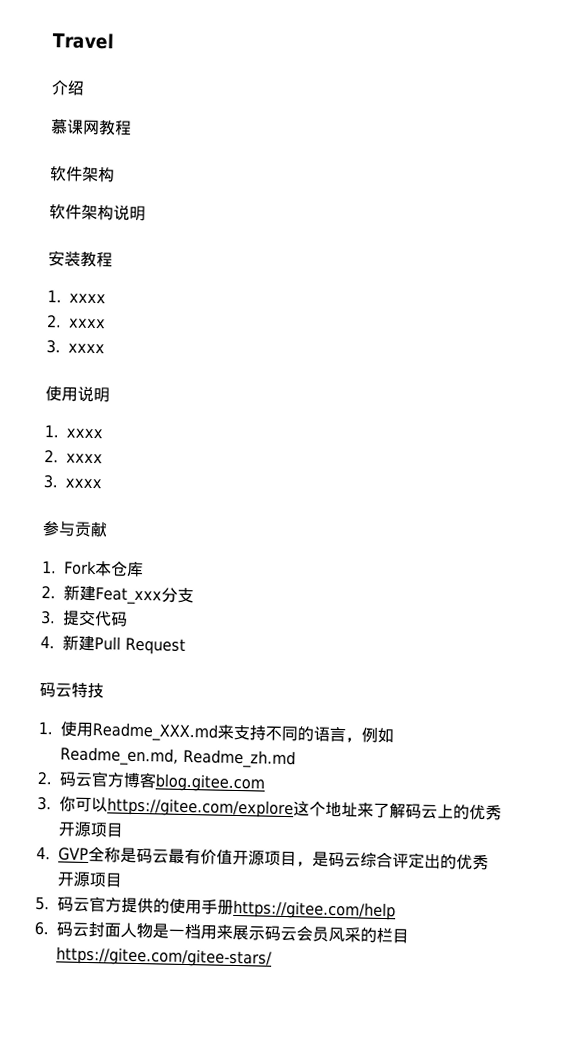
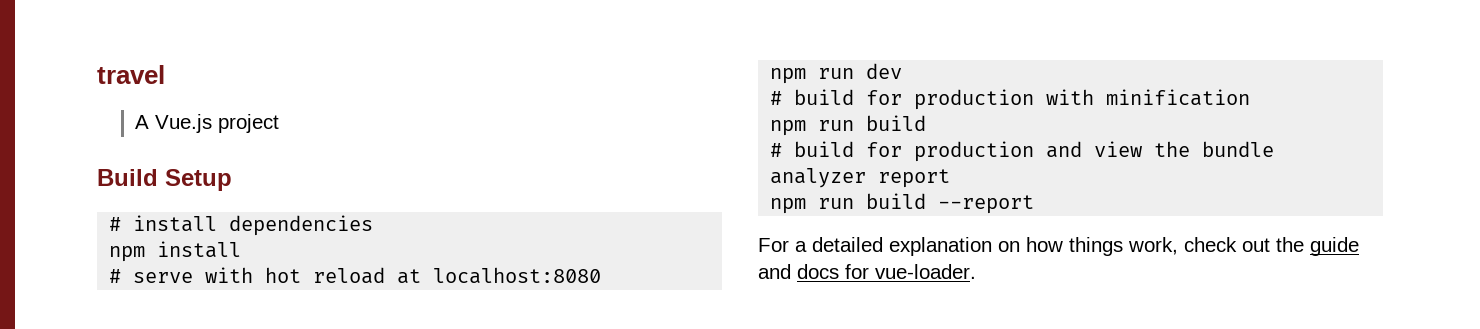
[52,32,114,50] [51,80,85,96] [50,119,132,136] [49,165,115,183] [49,203,146,222] [48,250,113,268] [47,290,107,304] [47,315,107,329] [46,340,106,354] [45,385,110,403] [44,425,104,439] [44,450,104,464] [43,475,103,489] [42,521,108,538] [42,560,145,578] [41,584,195,605] [41,610,129,627] [40,634,187,655] [39,681,104,699] [38,721,395,744] [60,746,297,769] [37,771,266,793] [37,796,503,821] [58,821,124,838] [36,846,490,871] [57,871,123,888] [35,896,397,921] [34,921,410,944] [56,946,273,968] Travel // 介绍 // 慕课网教程 // 软件架构 // 软件架构说明 // 安装教程 // 1. xxxx // 2. xxxx // 3. xxxx // 使用说明 // 1. xxxx // 2. xxxx // 3. xxxx // 参与贡献 // 1. Fork本仓库 // 2.新建Feat_xxx分支 // 3.提交代码 // 4.新建Pull Request // 码云特技 // 1.使用Readme_XXX.md来支持不同的语言，例如Readme_en.md, Readme_zh.md // 2.码云官方博客blog.gitee.com // 3.你可以https://gitee.com/explore这个地址来了解码云上的优秀开源项目 // 4. GVP全称是码云最有价值开源项目，是码云综合评定出的优秀开源项目 // 5.码云官方提供的使用手册https://gitee.com/help // 6.码云封面人物是一档用来展示码云会员风采的栏目https://gitee.com/gitee-stars/ -> [97,65,165,84] [135,114,280,133] [97,169,232,191] [109,215,374,236] [109,241,242,262] [109,267,602,284] [770,63,903,84] [770,89,1251,110] [770,115,927,136] [770,141,1275,162] [770,168,951,188] [770,193,1035,214] [758,237,1359,256] [758,264,976,279] travel // A Vue.js project // Build Setup // # install dependencies // npm install // # serve with hot reload at localhost:8080 // npm run dev // # build for production with minification // npm run build // # build for production and view the bundle analyzer report // npm run build --report // For a detailed explanation on how things work, check out the guide and docs for vue-loader.

